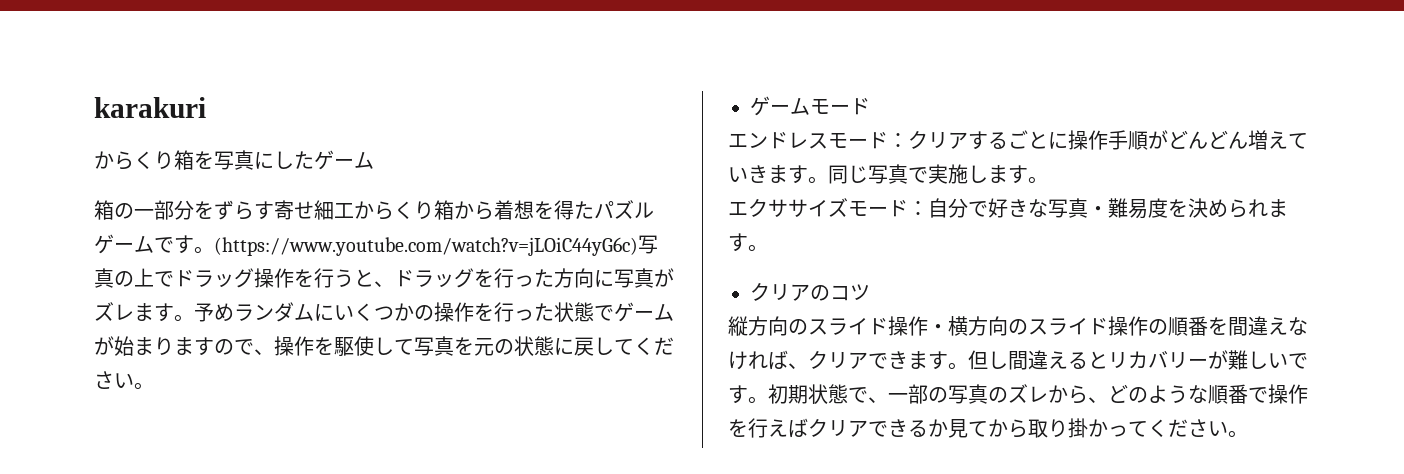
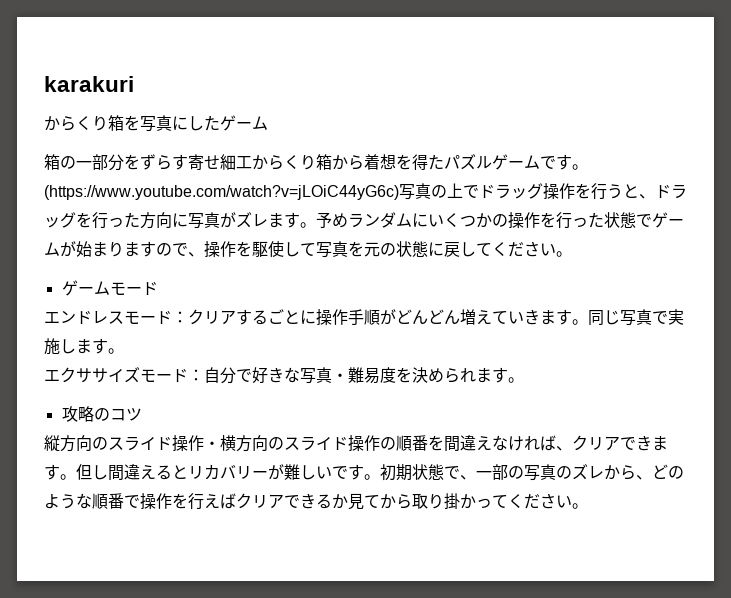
[750,282,810,301] クリア -> [61,406,94,422] 攻略

